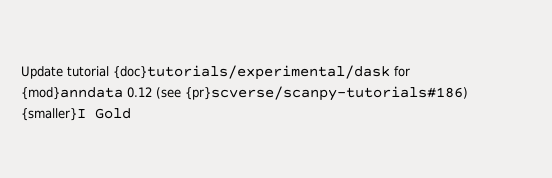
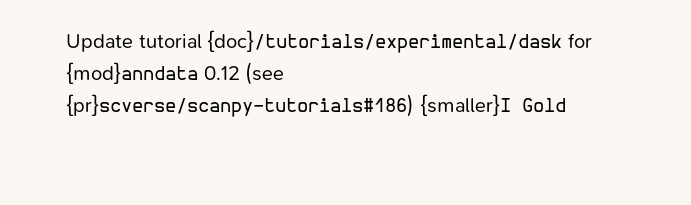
[113,65,390,80] {doc}tutorials/experimental/dask -> [207,30,563,53] {doc}/tutorials/experimental/dask

